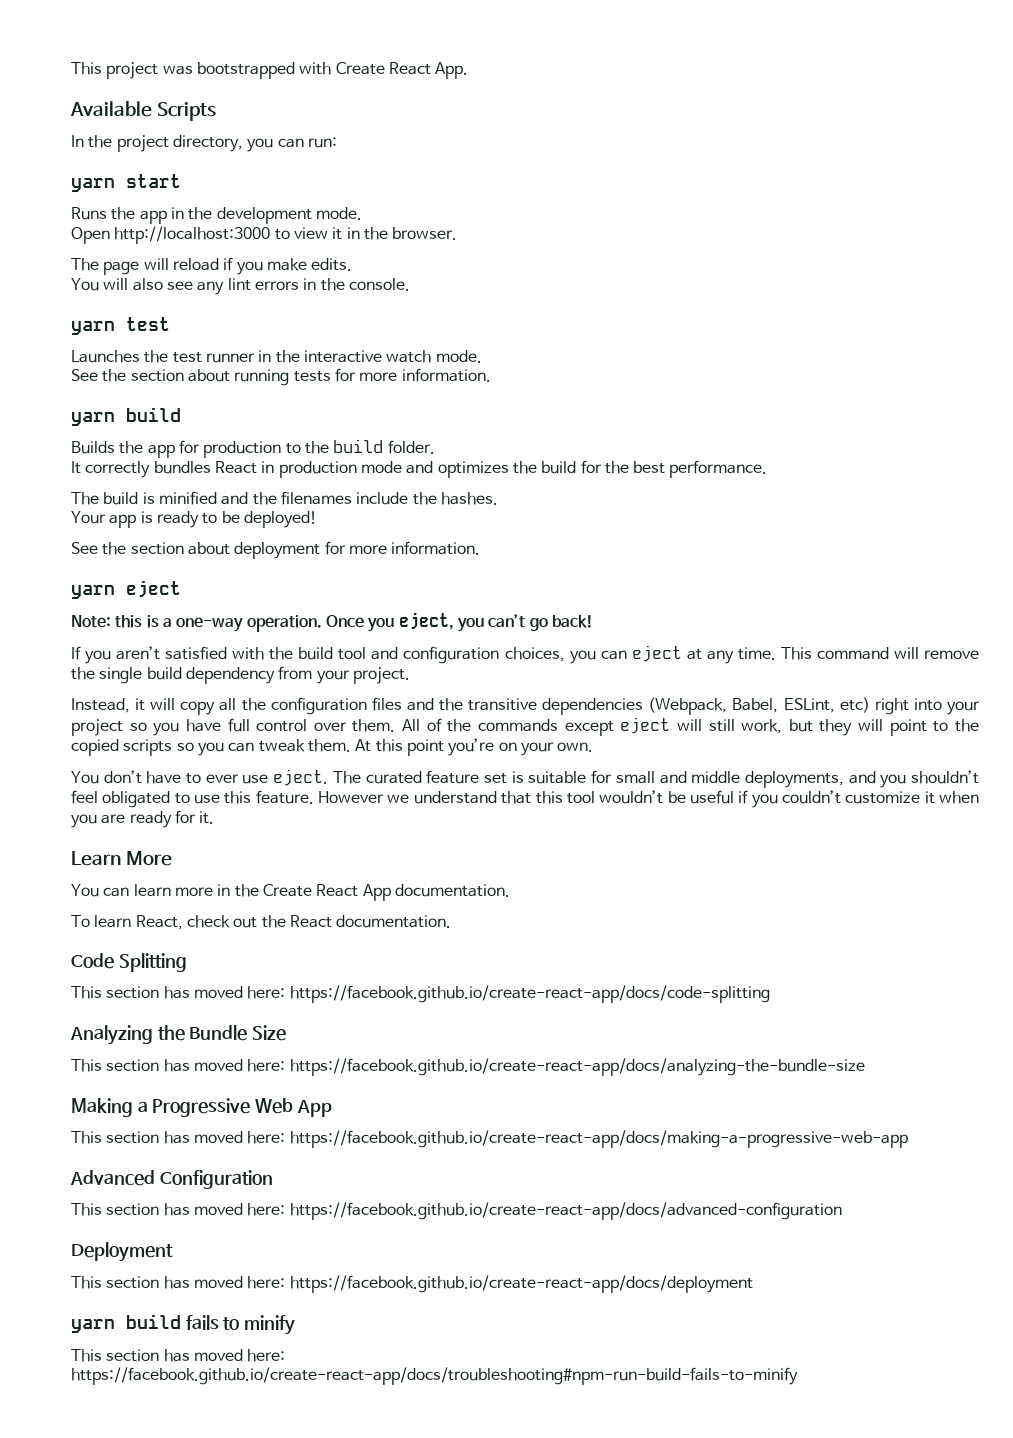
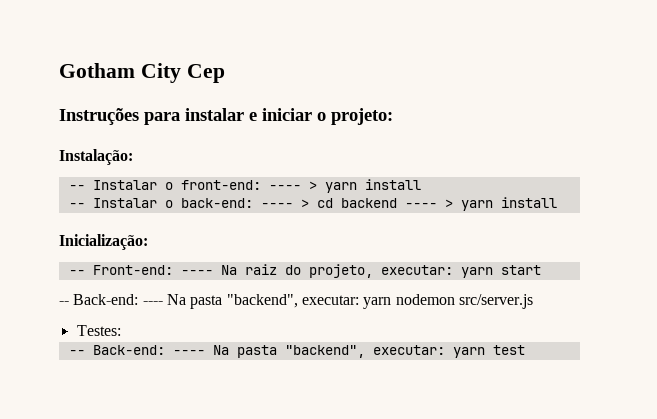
[71,62,469,79] [70,101,216,121] [71,135,337,152] [71,174,181,192] [71,207,362,224] [71,226,458,244] [71,257,353,275] [71,278,410,295] [71,317,170,335] [71,350,482,363] [71,368,491,386] [71,407,181,426] [71,439,435,458] [71,460,768,478] [71,491,498,505] [71,511,317,528] [71,541,481,559] [71,580,181,599] [71,612,593,632] [71,645,979,664] [71,666,410,684] [71,697,980,715] [71,717,979,736] [71,738,594,756] [71,769,979,788] [71,790,980,808] [71,810,215,828] [71,851,172,866] [71,884,510,901] [71,915,452,930] [71,953,187,972] [71,985,770,1003] [70,1025,287,1045] [71,1058,865,1076] [71,1098,332,1117] [71,1130,908,1148] [70,1170,273,1189] [71,1202,842,1220] [71,1242,173,1262] [71,1275,753,1293] [71,1314,296,1335] [71,1349,286,1362] [71,1367,798,1385] This project was bootstrapped with Create React App. // Available Scripts // In the project directory, you can run: // yarn start // Runs the app in the development mode. // Open http://localhost:3000 to view it in the browser. // The page will reload if you make edits. // You will also see any lint errors in the console. // yarn test // Launches the test runner in the interactive watch mode. // See the section about running tests for more information. // yarn build // Builds the app for production to the build folder. // It correctly bundles React in production mode and optimizes the build for the best performance. // The build is minified and the filenames include the hashes. // Your app is ready to be deployed! // See the section about deployment for more information. // yarn eject // Note: this is a one-way operation. Once you eject, you can’t go back! // If you aren’t satisfied with the build tool and configuration choices, you can eject at any time. This command will remove the single build dependency from your project. // Instead, it will copy all the configuration files and the transitive dependencies (Webpack, Babel, ESLint, etc) right into your project so you have full control over them. All of the commands except eject will still work, but they will point to the copied scripts so you can tweak them. At this point you’re on your own. // You don’t have to ever use eject. The curated feature set is suitable for small and middle deployments, and you shouldn’t feel obligated to use this feature. However we understand that this tool wouldn’t be useful if you couldn’t customize it when you are ready for it. // Learn More // You can learn more in the Create React App documentation. // To learn React, check out the React documentation. // Code Splitting // This section has moved here: https://facebook.github.io/create-react-app/docs/code-splitting // Analyzing the Bundle Size // This section has moved here: https://facebook.github.io/create-react-app/docs/analyzing-the-bundle-size // Making a Progressive Web App // This section has moved here: https://facebook.github.io/create-react-app/docs/making-a-progressive-web-app // Advanced Configuration // This section has moved here: https://facebook.github.io/create-react-app/docs/advanced-configuration // Deployment // This section has moved here: https://facebook.github.io/create-react-app/docs/deployment // yarn build fails to minify // This section has moved here: https://facebook.github.io/create-react-app/docs/troubleshooting#npm-run-build-fails-to-minify -> [59,63,225,83] [59,108,393,125] [59,149,133,165] [68,179,421,193] [68,197,557,211] [59,234,148,250] [68,264,541,278] [59,294,533,309] [76,325,121,336] [68,345,525,358] Gotham City Cep // Instruções para instalar e iniciar o projeto: // Instalação: // -- Instalar o front-end: ---- > yarn install // -- Instalar o back-end: ---- > cd backend ---- > yarn install // Inicialização: // -- Front-end: ---- Na raiz do projeto, executar: yarn start // -- Back-end: ---- Na pasta "backend", executar: yarn nodemon src/server.js // Testes: // -- Back-end: ---- Na pasta "backend", executar: yarn test

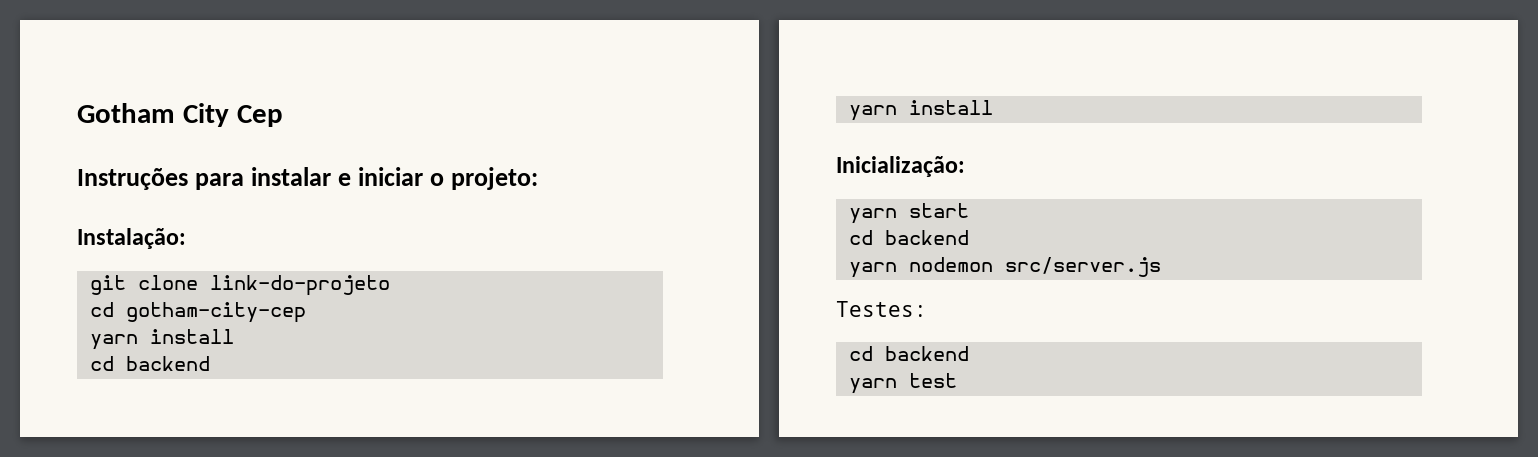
[68,179,421,193] [68,198,453,208] -- Instalar o front-end: ---- > yarn install // -- Instalar o back-end: ---- > cd backend ---- > -> [89,275,390,296] [89,302,306,323] [89,329,234,350] [89,356,210,371] git clone link-do-projeto // cd gotham-city-cep // yarn install // cd backend //
[68,264,541,278] [59,294,533,309] [76,325,121,336] [68,345,445,358] -- Front-end: ---- Na raiz do projeto, executar: yarn start // -- Back-end: ---- Na pasta "backend", executar: yarn nodemon src/server.js // Testes: // -- Back-end: ---- Na pasta "backend", executar: -> [848,203,969,224] [848,230,969,245] [848,257,1161,278] [836,301,927,317] [848,346,969,361] yarn start // cd backend // yarn nodemon src/server.js // Testes: // cd backend //

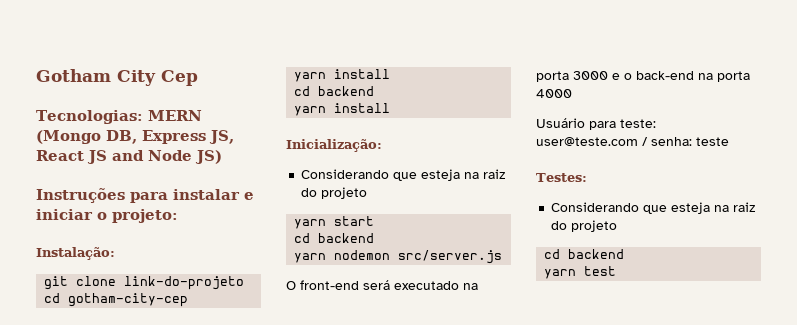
(283, 116) none -> [36,110,202,124] [36,130,234,144] [36,150,222,164] // Tecnologias: MERN (Mongo DB, Express JS, React JS and Node JS)
(965, 166) none -> [301,169,507,181] [301,187,368,199] // Considerando que esteja na raiz do projeto
[836,301,927,317] Testes: -> [286,280,478,290] [536,71,750,82] [536,89,572,98] [536,118,656,130] [536,137,729,146] [536,173,587,182] [551,202,757,214] [551,220,618,232] O front-end será executado na porta 3000 e o back-end na porta 4000 // Usuário para teste: user@teste.com / senha: teste // Testes: // Considerando que esteja na raiz do projeto

